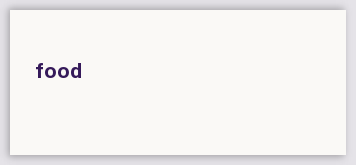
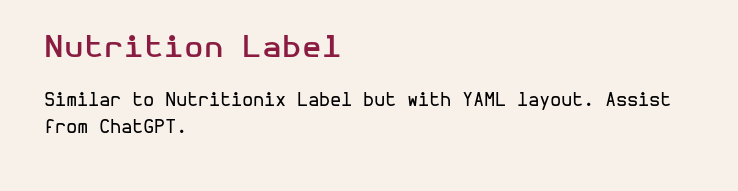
[35,63,82,78] food -> [44,35,342,57] [44,92,671,110] [44,119,187,133] Nutrition Label // Similar to Nutritionix Label but with YAML layout. Assist from ChatGPT.

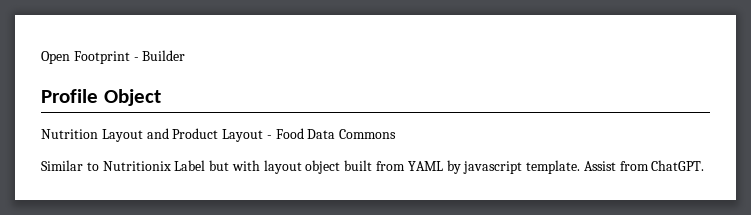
[44,35,342,57] Nutrition Label -> [41,50,186,64] [41,89,161,106] [41,128,397,142] Open Footprint - Builder // Profile Object // Nutrition Layout and Product Layout - Food Data Commons
[462,92,594,110] YAML layout. -> [263,160,581,174] layout object built from YAML by javascript template.

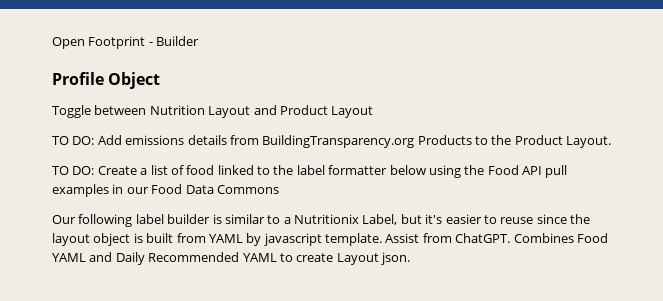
(161, 97) none -> [52,105,147,118] Toggle between
[266,128,397,139] [41,160,260,171] - Food Data Commons // Similar to Nutritionix Label but with -> [52,135,612,148] [52,165,568,178] [52,184,279,197] [52,214,590,227] // TO DO: Add emissions details from BuildingTransparency.org Products to the Product Layout. // TO DO: Create a list of food linked to the label formatter below using the Food API pull examples in our Food Data Commons // Our following label builder is similar to a Nutritionix Label, but it's easier to reuse since the
(341, 167) none -> [133,233,143,243] is
(705, 165) none -> [513,233,608,243] [52,252,410,265] Combines Food YAML and Daily Recommended YAML to create Layout json.

